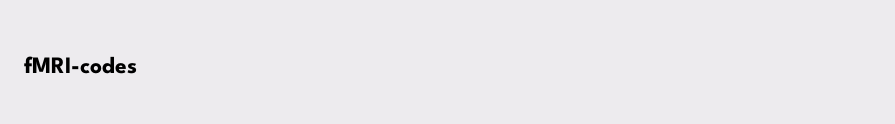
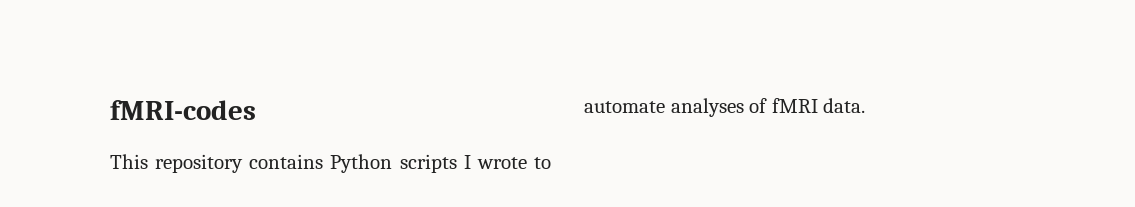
(137, 65) none -> [110,154,552,173] [584,98,866,117] // This repository contains Python scripts I wrote to automate analyses of fMRI data.

